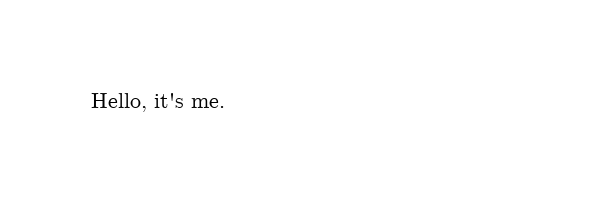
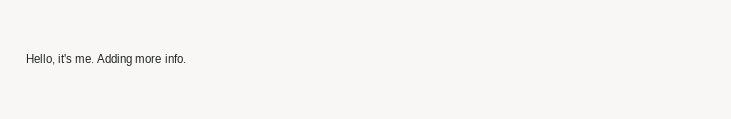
(225, 103) none -> [97,54,186,66] Adding more info.

